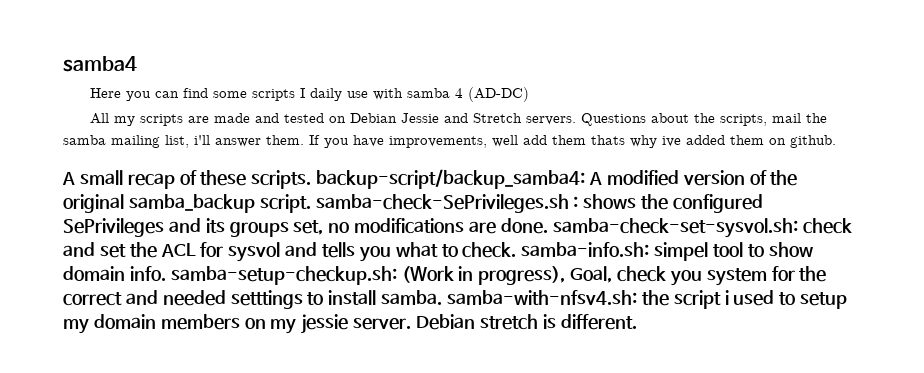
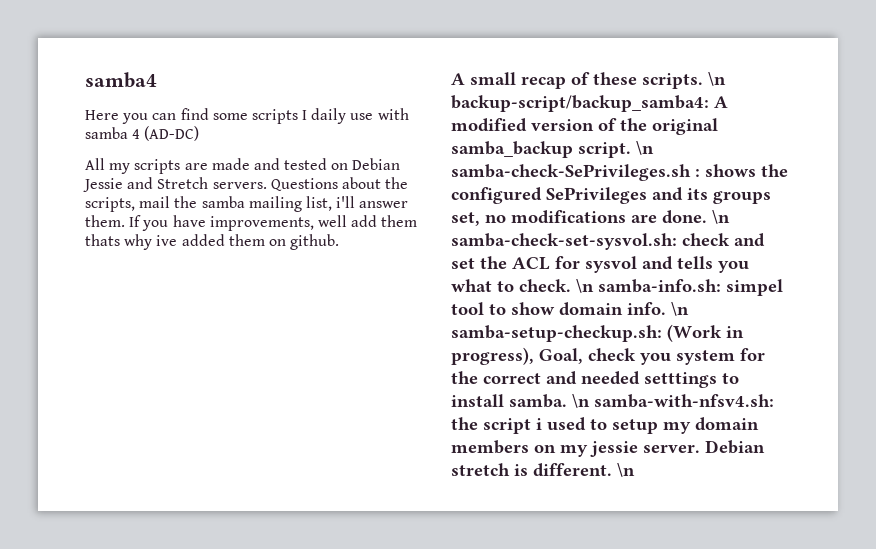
(312, 179) none -> [708,72,726,86] \n
(311, 203) none -> [636,141,654,155] \n
(548, 226) none -> [712,210,730,224] \n
(517, 250) none -> [576,279,594,293] \n
(166, 273) none -> [671,302,689,316] \n
(443, 297) none -> [572,394,590,408] \n
(637, 322) none -> [617,463,635,477] \n

